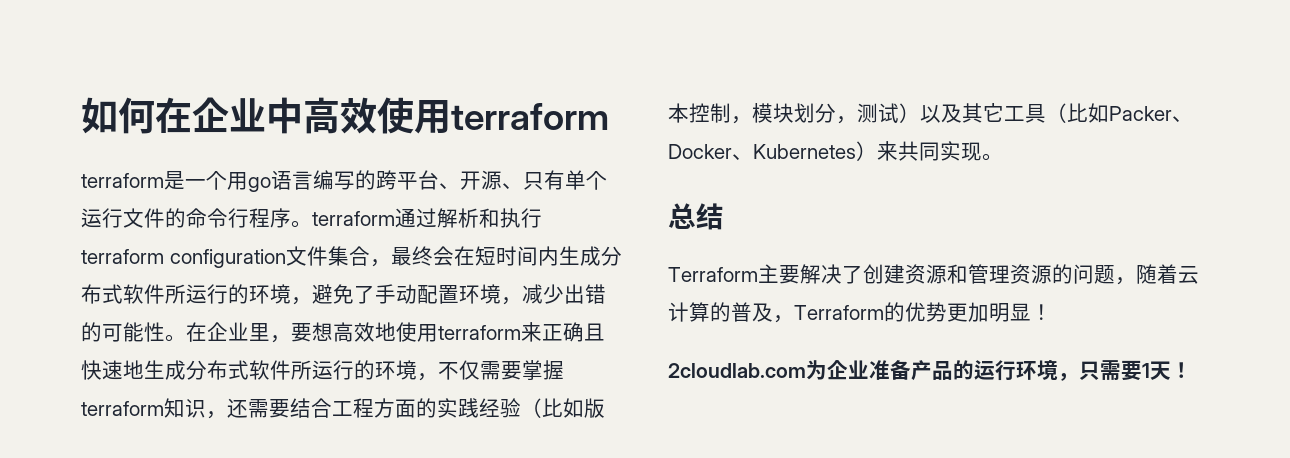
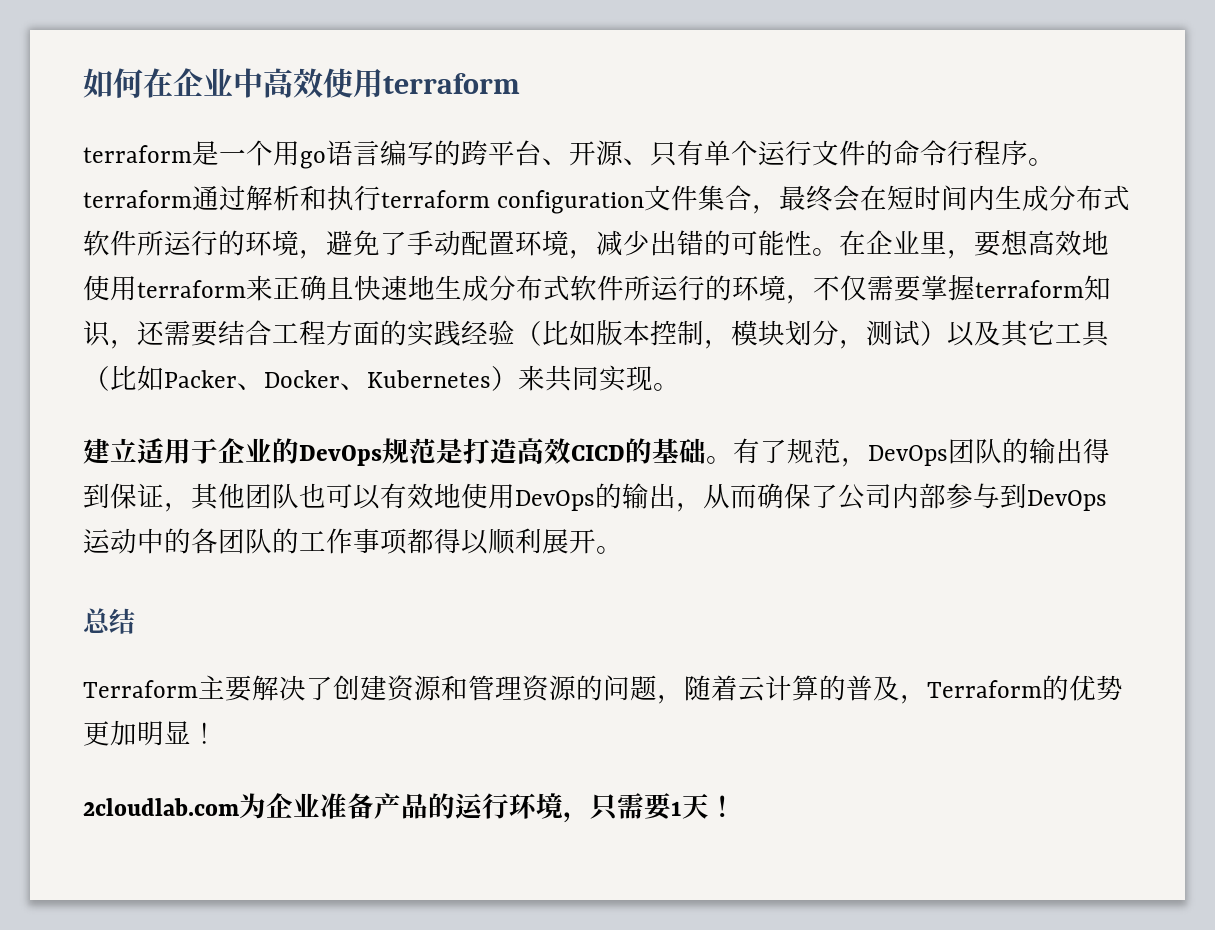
(1003, 157) none -> [83,438,1110,467] [83,483,1107,512] [83,528,623,555] // 建立适用于企业的DevOps规范是打造高效CICD的基础。有了规范，DevOps团队的输出得到保证，其他团队也可以有效地使用DevOps的输出，从而确保了公司内部参与到DevOps运动中的各团队的工作事项都得以顺利展开。

